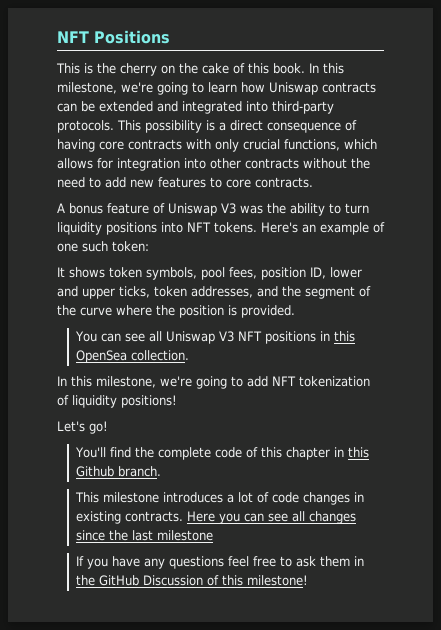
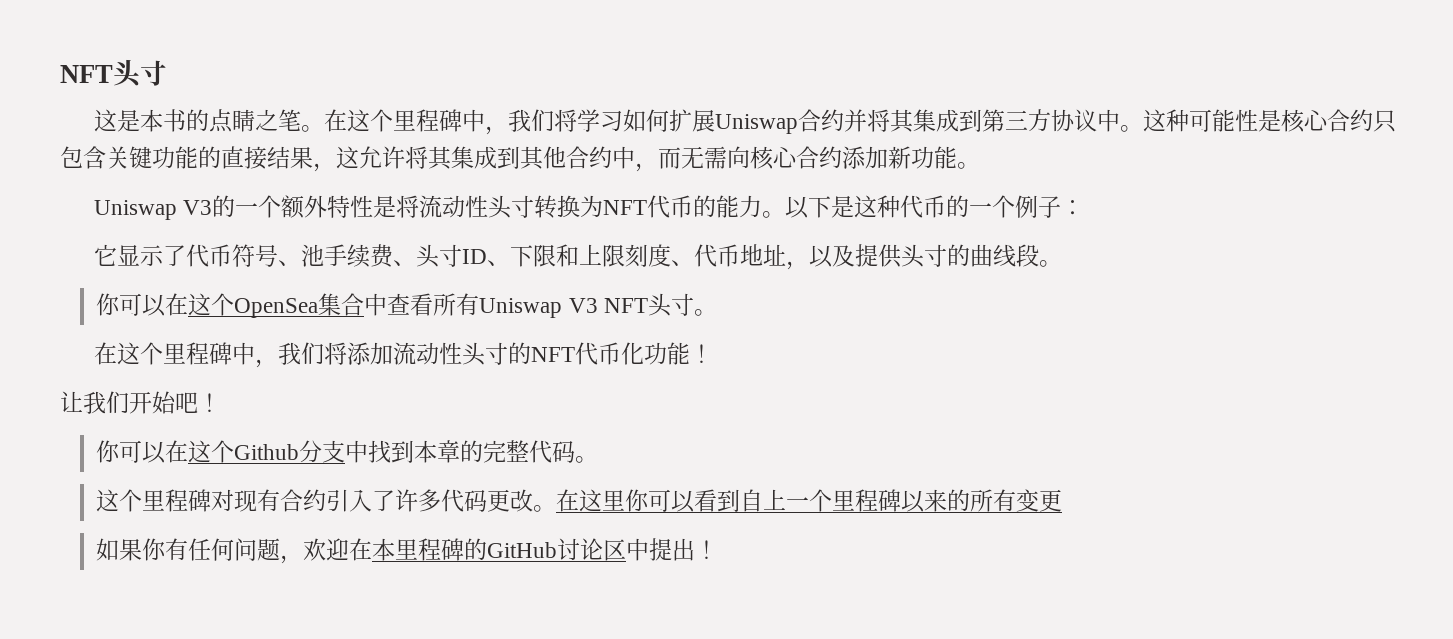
[57,30,170,44] [56,63,344,76] [57,82,376,95] [57,101,334,114] [57,120,357,133] [57,139,377,152] [57,158,370,171] [57,177,313,188] [57,203,369,216] [57,222,385,235] [57,241,149,252] [57,267,362,280] [57,286,371,299] [57,305,295,318] [74,331,355,344] [75,350,189,363] [57,376,370,389] [57,395,177,408] [57,421,108,434] [74,447,369,460] [75,466,161,477] [74,492,364,505] [75,511,356,524] [75,530,213,541] [75,556,364,569] [75,575,308,586] NFT Positions // This is the cherry on the cake of this book. In this milestone, we're going to learn how Uniswap contracts can be extended and integrated into third-party protocols. This possibility is a direct consequence of having core contracts with only crucial functions, which allows for integration into other contracts without the need to add new features to core contracts. // A bonus feature of Uniswap V3 was the ability to turn liquidity positions into NFT tokens. Here's an example of one such token: // It shows token symbols, pool fees, position ID, lower and upper ticks, token addresses, and the segment of the curve where the position is provided. // You can see all Uniswap V3 NFT positions in this OpenSea collection. // In this milestone, we're going to add NFT tokenization of liquidity positions! // Let's go! // You'll find the complete code of this chapter in this Github branch. // This milestone introduces a lot of code changes in existing contracts. Here you can see all changes since the last milestone // If you have any questions feel free to ask them in the GitHub Discussion of this milestone! -> [60,59,167,87] [94,109,1397,135] [60,146,980,172] [94,195,1085,220] [94,244,1063,270] [96,293,717,318] [94,342,714,368] [60,391,221,414] [96,440,599,464] [96,489,1063,513] [96,538,719,564] NFT头寸 // 这是本书的点睛之笔。在这个里程碑中，我们将学习如何扩展Uniswap合约并将其集成到第三方协议中。这种可能性是核心合约只包含关键功能的直接结果，这允许将其集成到其他合约中，而无需向核心合约添加新功能。 // Uniswap V3的一个额外特性是将流动性头寸转换为NFT代币的能力。以下是这种代币的一个例子： // 它显示了代币符号、池手续费、头寸ID、下限和上限刻度、代币地址，以及提供头寸的曲线段。 // 你可以在这个OpenSea集合中查看所有Uniswap V3 NFT头寸。 // 在这个里程碑中，我们将添加流动性头寸的NFT代币化功能！ // 让我们开始吧！ // 你可以在这个Github分支中找到本章的完整代码。 // 这个里程碑对现有合约引入了许多代码更改。在这里你可以看到自上一个里程碑以来的所有变更 // 如果你有任何问题，欢迎在本里程碑的GitHub讨论区中提出！

